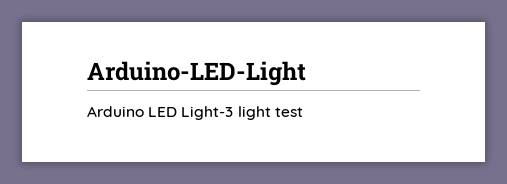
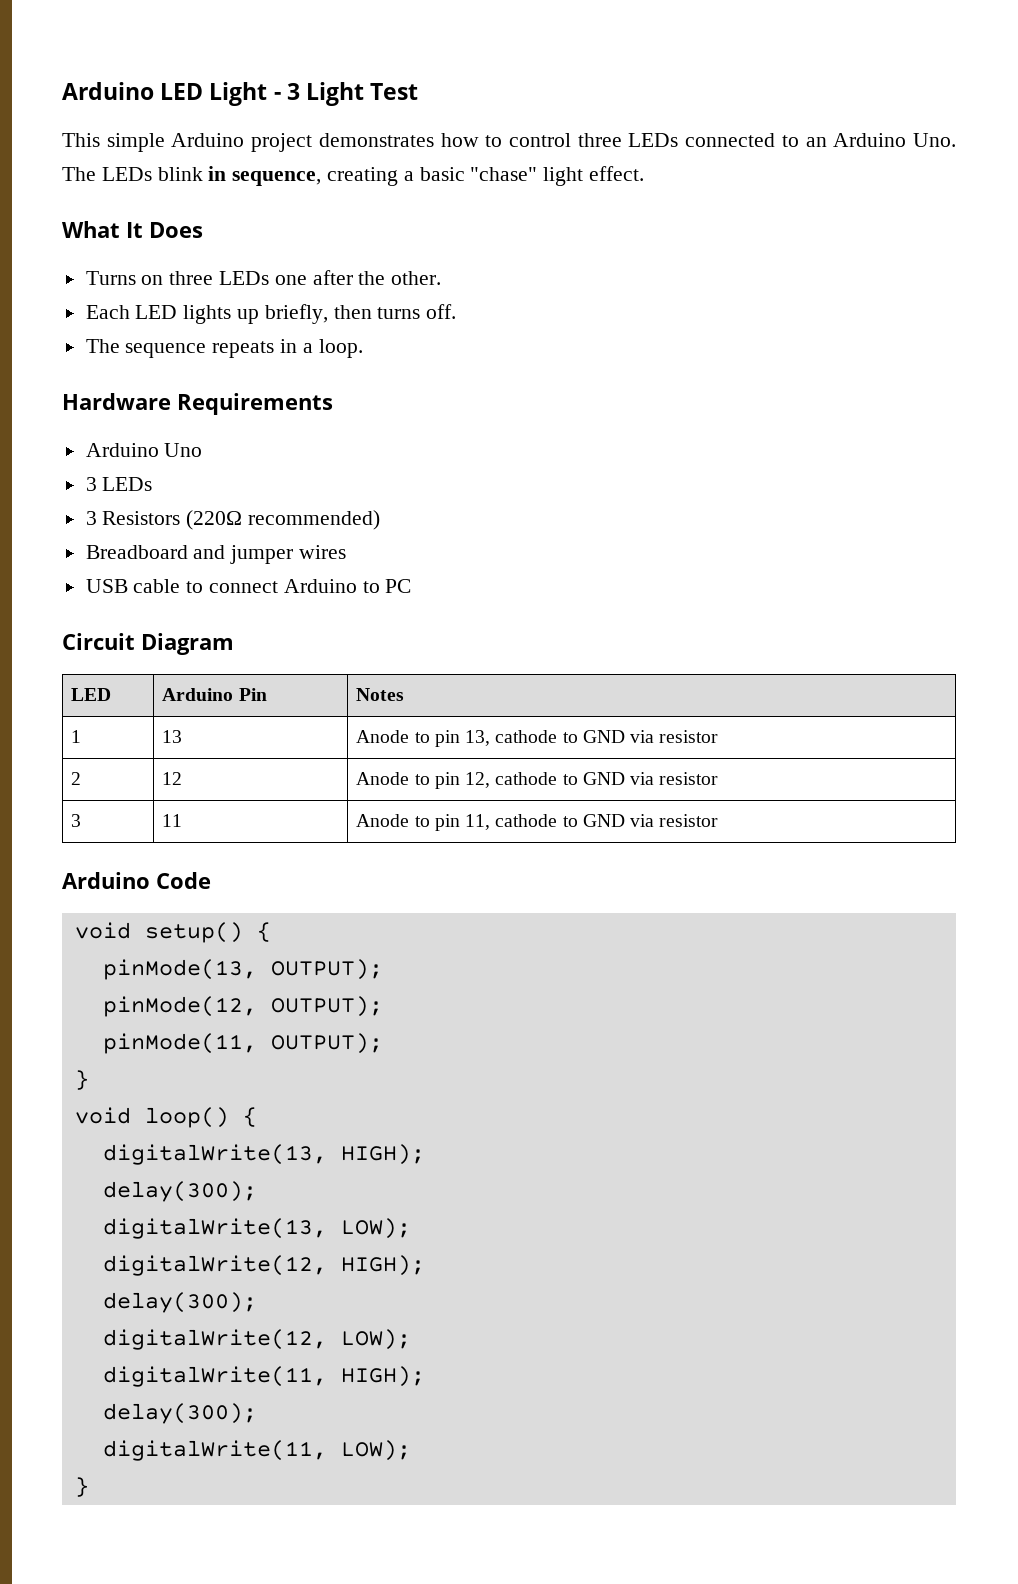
[87,61,306,86] [87,106,303,120] Arduino-LED-Light // Arduino LED Light-3 light test -> [62,82,419,106] [62,133,956,152] [62,166,645,186] [62,221,203,238] [85,270,442,285] [85,304,457,324] [85,339,363,358] [62,393,333,415] [85,443,203,457] [85,477,153,491] [85,510,381,530] [85,545,347,564] [85,579,412,593] [62,633,234,655] [71,688,112,701] [162,688,267,701] [356,688,405,701] [71,730,82,743] [162,730,183,743] [356,730,719,747] [71,772,82,785] [162,772,183,785] [356,772,719,789] [71,814,82,827] [162,814,183,827] [356,814,719,831] [62,872,211,889] [74,922,271,943] [102,959,383,980] [102,996,383,1017] [102,1033,383,1054] [74,1070,89,1090] [74,1107,257,1128] [102,1144,425,1165] [102,1181,257,1202] [102,1218,411,1239] [102,1255,425,1276] [102,1292,257,1313] [102,1329,411,1350] [102,1366,425,1387] [102,1403,257,1424] [102,1440,411,1461] [74,1477,89,1497] Arduino LED Light - 3 Light Test // This simple Arduino project demonstrates how to control three LEDs connected to an Arduino Uno. The LEDs blink in sequence, creating a basic "chase" light effect. // What It Does // Turns on three LEDs one after the other. // Each LED lights up briefly, then turns off. // The sequence repeats in a loop. // Hardware Requirements // Arduino Uno // 3 LEDs // 3 Resistors (220Ω recommended) // Breadboard and jumper wires // USB cable to connect Arduino to PC // Circuit Diagram // LED | Arduino Pin | Notes // 1 | 13 | Anode to pin 13, cathode to GND via resistor // 2 | 12 | Anode to pin 12, cathode to GND via resistor // 3 | 11 | Anode to pin 11, cathode to GND via resistor // Arduino Code // void setup() { // pinMode(13, OUTPUT); // pinMode(12, OUTPUT); // pinMode(11, OUTPUT); // } // void loop() { // digitalWrite(13, HIGH); // delay(300); // digitalWrite(13, LOW); // digitalWrite(12, HIGH); // delay(300); // digitalWrite(12, LOW); // digitalWrite(11, HIGH); // delay(300); // digitalWrite(11, LOW); // }

